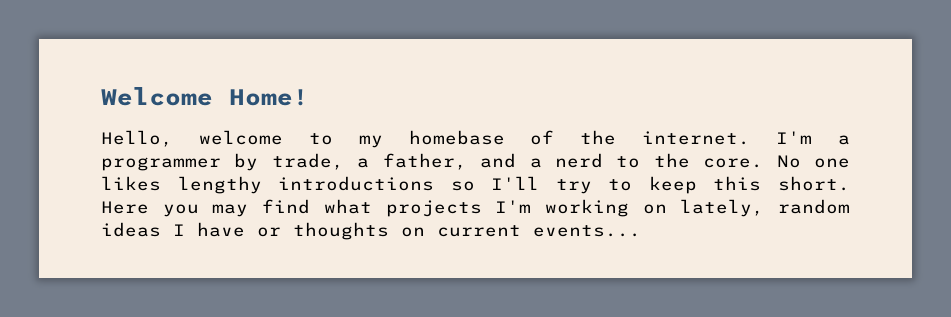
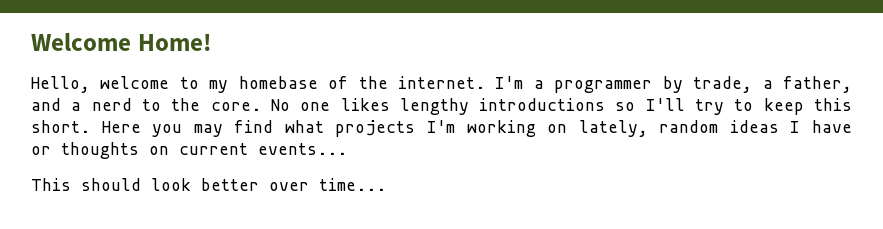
(641, 231) none -> [31,178,386,191] // This should look better over time...

